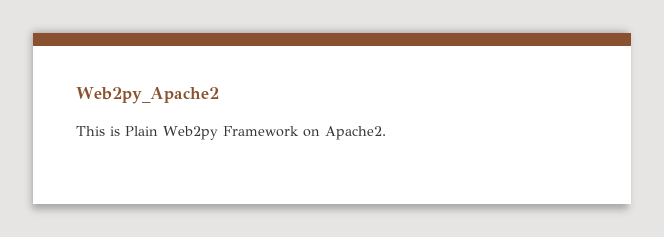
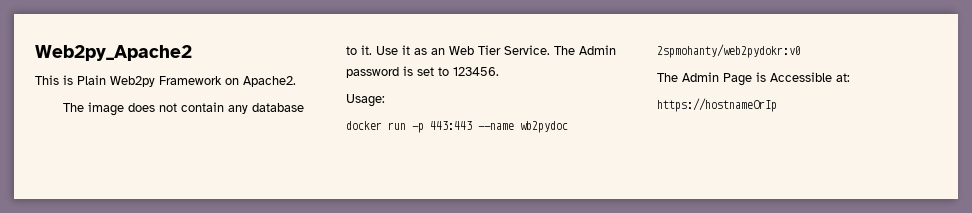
(386, 133) none -> [62,102,304,116] [346,45,616,55] [346,66,499,78] [346,94,385,107] [346,121,568,133] [657,44,801,58] [657,72,850,86] [657,98,777,112] // The image does not contain any database to it. Use it as an Web Tier Service. The Admin password is set to 123456. // Usage: // docker run -p 443:443 --name wb2pydoc 2spmohanty/web2pydokr:v0 // The Admin Page is Accessible at: // https://hostnameOrIp

